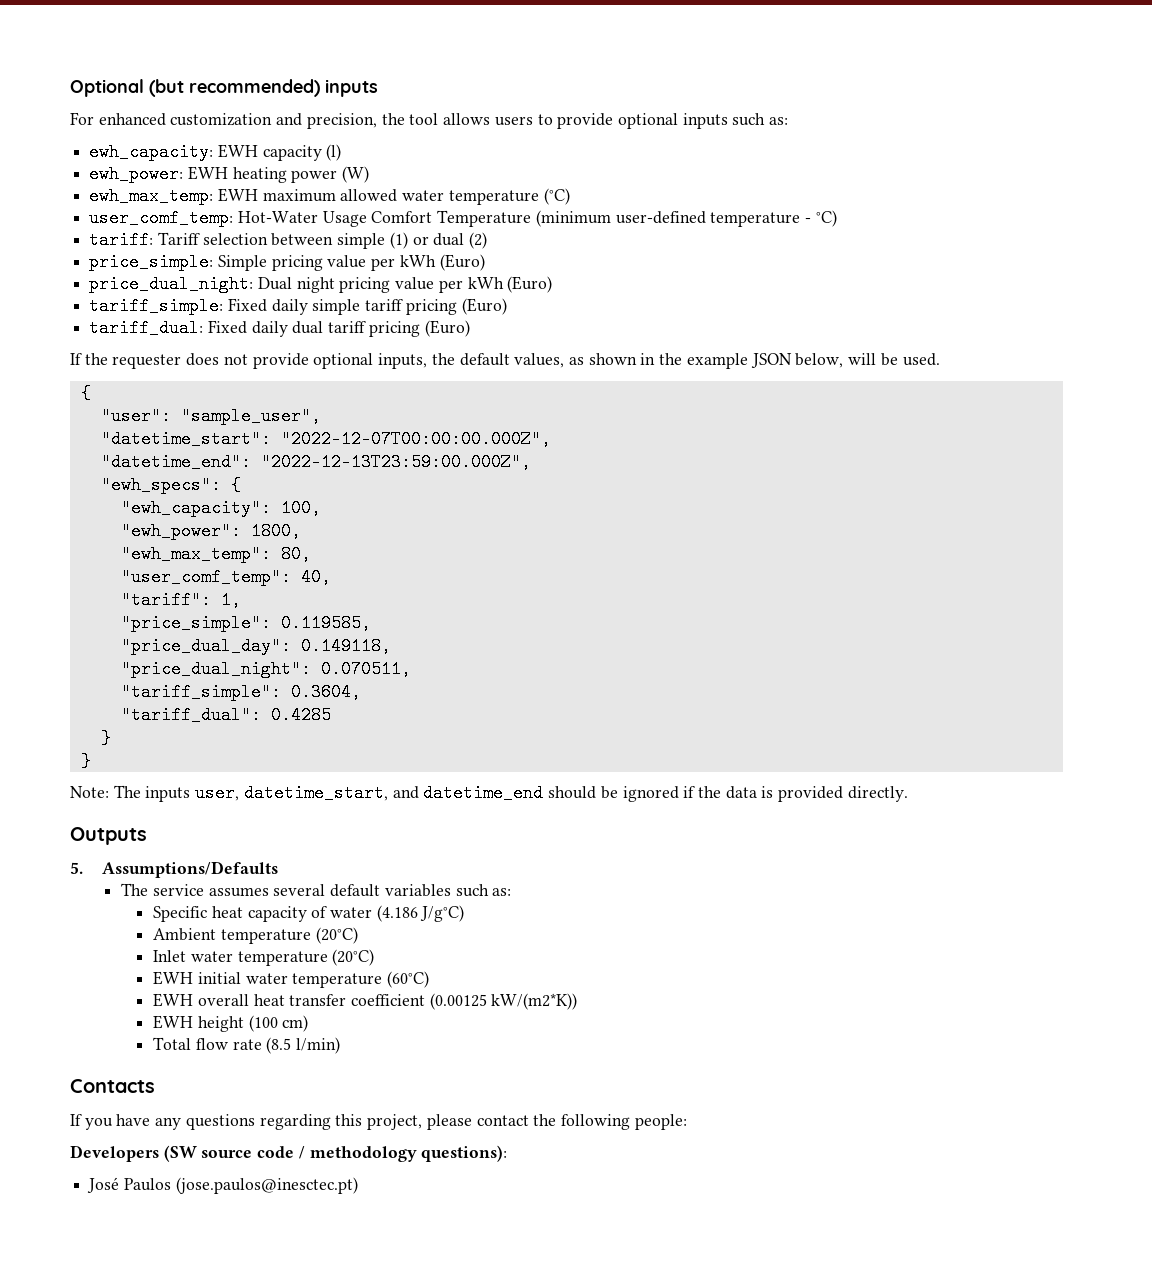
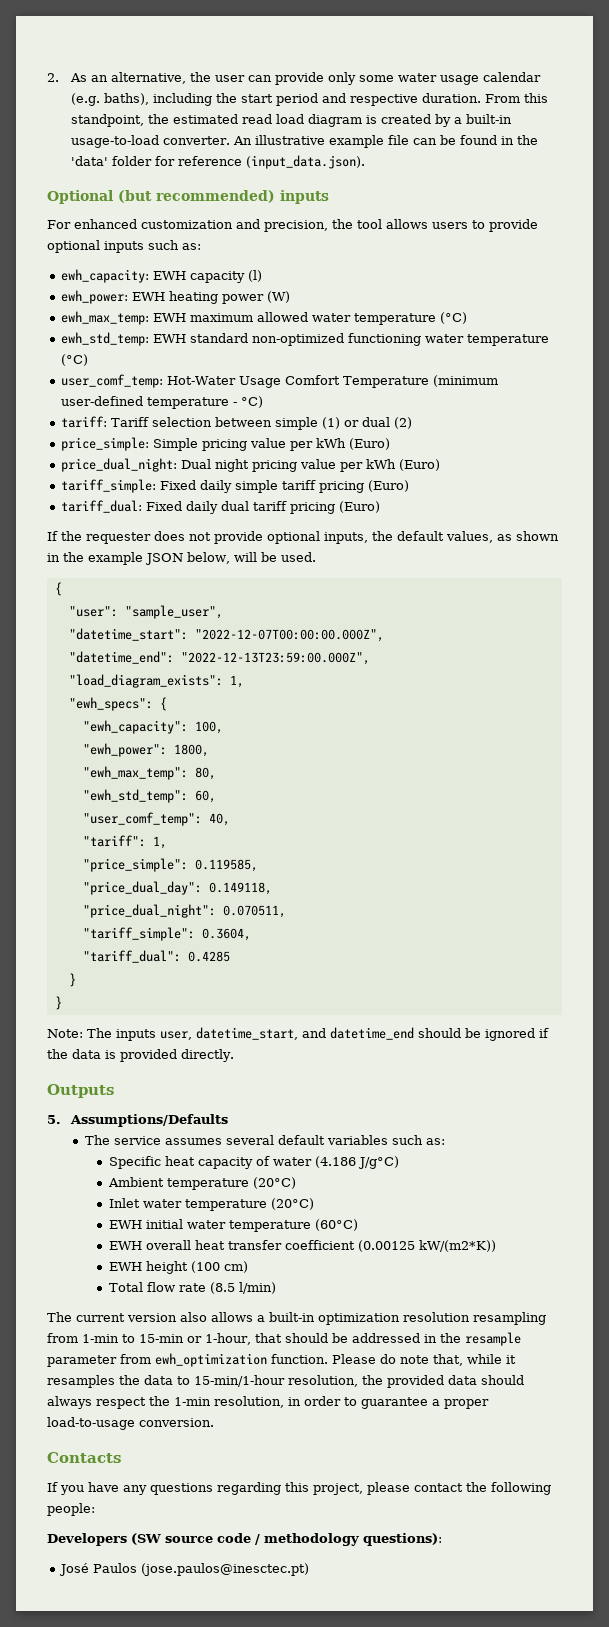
(70, 88) none -> [47,72,541,85] [70,93,548,106] [70,114,512,127] [70,135,538,148] [70,155,365,169] 2. As an alternative, the user can provide only some water usage calendar (e.g. baths), including the start period and respective duration. From this standpoint, the estimated read load diagram is created by a built-in usage-to-load converter. An illustrative example file can be found in the 'data' folder for reference (input_data.json). //
(570, 196) none -> [60,332,549,346] [60,354,88,366] // ewh_std_temp: EWH standard non-optimized functioning water temperature (°C)
(531, 462) none -> [68,674,244,688] // "load_diagram_exists": 1,
(311, 554) none -> [82,789,216,803] // "ewh_std_temp": 60,
(341, 1045) none -> [47,1312,546,1325] [47,1332,521,1346] [47,1353,516,1367] [47,1375,524,1388] [47,1396,489,1409] [47,1417,214,1430] // The current version also allows a built-in optimization resolution resampling from 1-min to 15-min or 1-hour, that should be addressed in the resample parameter from ewh_optimization function. Please do note that, while it resamples the data to 15-min/1-hour resolution, the provided data should always respect the 1-min resolution, in order to guarantee a proper load-to-usage conversion.

